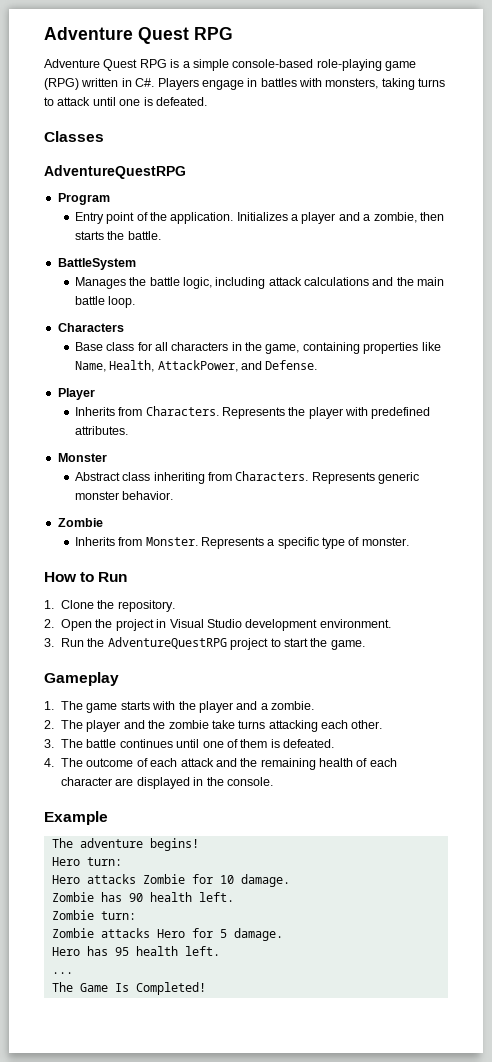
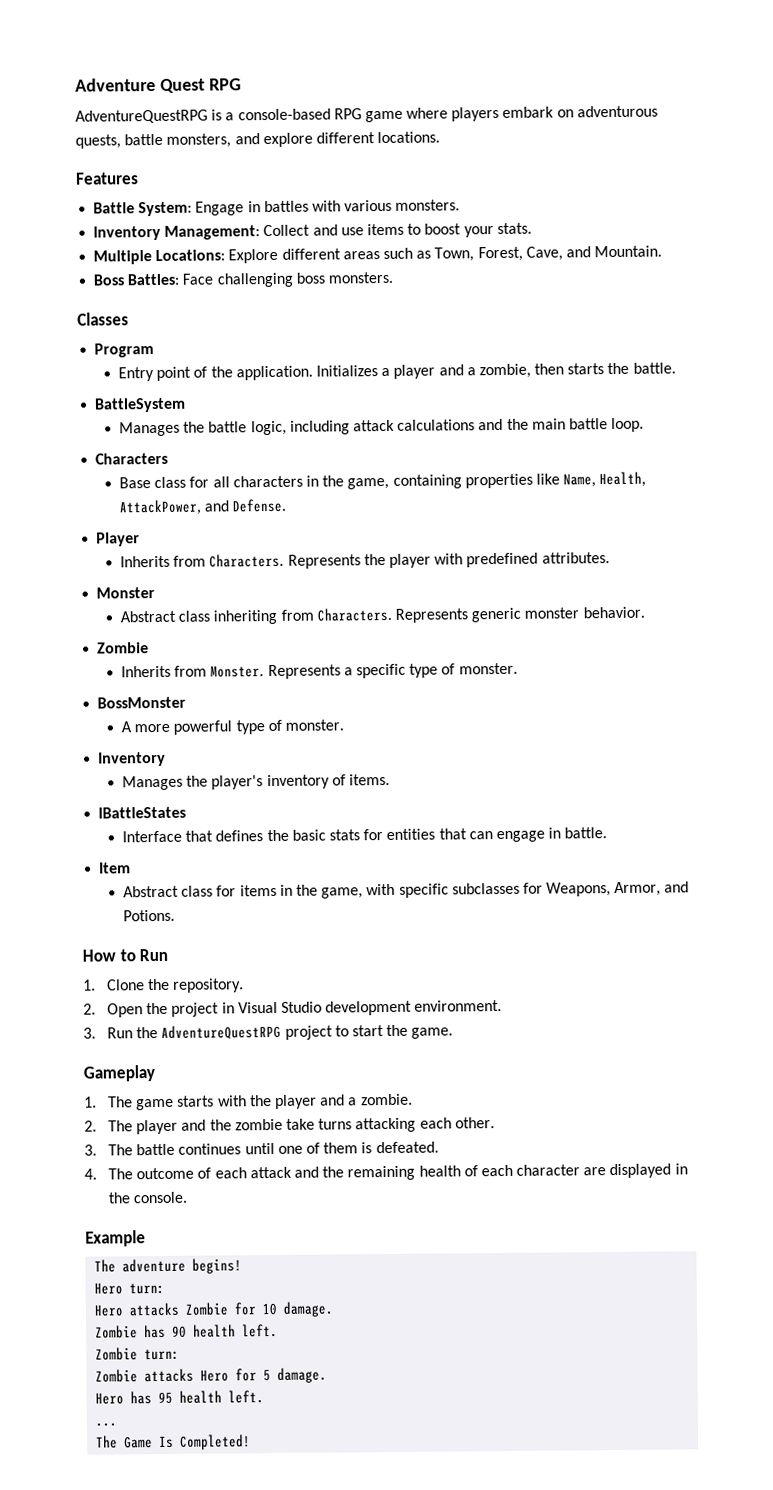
[44,59,416,71] [44,78,446,90] [44,97,207,106] Adventure Quest RPG is a simple console-based role-playing game (RPG) written in C#. Players engage in battles with monsters, taking turns to attack until one is defeated. -> [75,105,658,124] [75,131,441,149] [75,172,139,185] [93,199,461,217] [93,222,532,241] [93,245,663,265] [93,271,393,288] AdventureQuestRPG is a console-based RPG game where players embark on adventurous quests, battle monsters, and explore different locations. // Features // Battle System: Engage in battles with various monsters. // Inventory Management: Collect and use items to boost your stats. // Multiple Locations: Explore different areas such as Town, Forest, Cave, and Mountain. // Boss Battles: Face challenging boss monsters.
[44,165,186,179] // AdventureQuestRPG -> (129, 319) none
(409, 541) none -> [97,696,187,709] [121,719,344,735] [98,751,167,767] [122,773,390,791] [98,806,187,819] [122,827,608,843] [99,862,132,874] [123,881,690,899] [123,909,176,922] // BossMonster // A more powerful type of monster. // Inventory // Manages the player's inventory of items. // IBattleStates // Interface that defines the basic stats for entities that can engage in battle. // Item // Abstract class for items in the game, with specific subclasses for Weapons, Armor, and Potions.

